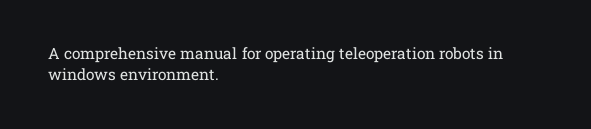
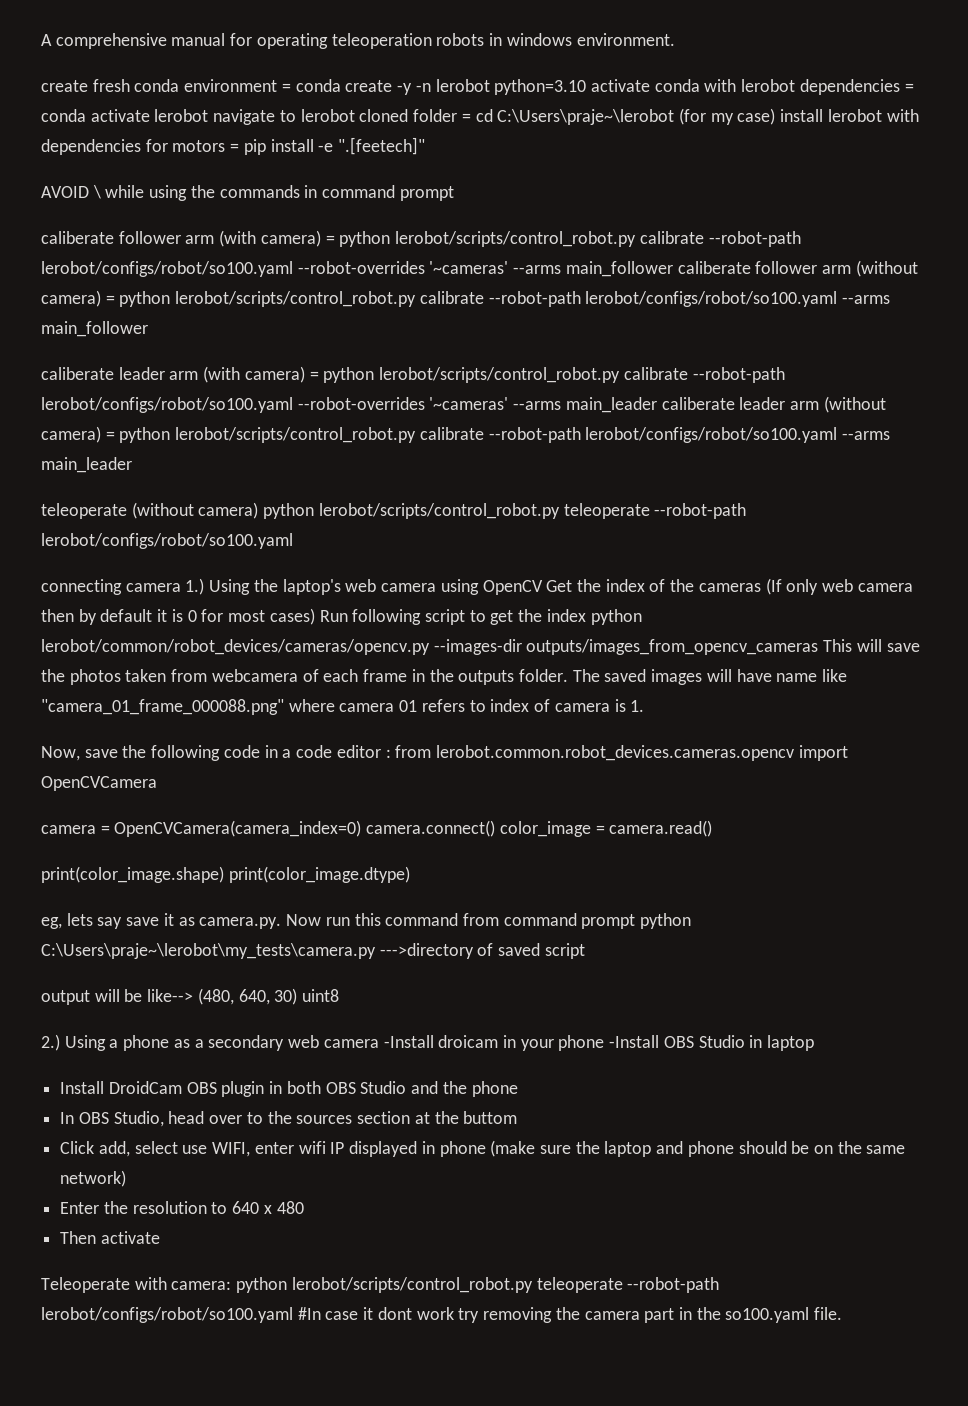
(220, 74) none -> [41,79,914,95] [41,108,919,125] [41,137,426,155] [41,185,454,201] [41,230,801,247] [41,260,918,277] [41,290,891,307] [41,321,148,337] [41,366,785,383] [41,396,886,413] [41,426,891,443] [41,457,132,473] [41,502,747,519] [41,533,293,549] [41,578,913,595] [41,608,642,625] [41,639,920,655] [41,669,848,685] [41,699,645,715] [41,745,848,761] [41,776,157,791] [41,820,713,837] [41,866,410,883] [41,913,692,929] [41,943,585,959] [41,988,340,1005] [41,1034,815,1051] [60,1081,518,1097] [60,1111,518,1127] [60,1140,906,1157] [60,1170,127,1187] [60,1201,304,1214] [60,1231,160,1244] [41,1277,720,1293] [41,1307,843,1323] // create fresh conda environment = conda create -y -n lerobot python=3.10 activate conda with lerobot dependencies = conda activate lerobot navigate to lerobot cloned folder = cd C:\Users\praje~\lerobot (for my case) install lerobot with dependencies for motors = pip install -e ".[feetech]" // AVOID \ while using the commands in command prompt // caliberate follower arm (with camera) = python lerobot/scripts/control_robot.py calibrate --robot-path lerobot/configs/robot/so100.yaml --robot-overrides '~cameras' --arms main_follower caliberate follower arm (without camera) = python lerobot/scripts/control_robot.py calibrate --robot-path lerobot/configs/robot/so100.yaml --arms main_follower // caliberate leader arm (with camera) = python lerobot/scripts/control_robot.py calibrate --robot-path lerobot/configs/robot/so100.yaml --robot-overrides '~cameras' --arms main_leader caliberate leader arm (without camera) = python lerobot/scripts/control_robot.py calibrate --robot-path lerobot/configs/robot/so100.yaml --arms main_leader // teleoperate (without camera) python lerobot/scripts/control_robot.py teleoperate --robot-path lerobot/configs/robot/so100.yaml // connecting camera 1.) Using the laptop's web camera using OpenCV Get the index of the cameras (If only web camera then by default it is 0 for most cases) Run following script to get the index python lerobot/common/robot_devices/cameras/opencv.py --images-dir outputs/images_from_opencv_cameras This will save the photos taken from webcamera of each frame in the outputs folder. The saved images will have name like "camera_01_frame_000088.png" where camera 01 refers to index of camera is 1. // Now, save the following code in a code editor : from lerobot.common.robot_devices.cameras.opencv import OpenCVCamera // camera = OpenCVCamera(camera_index=0) camera.connect() color_image = camera.read() // print(color_image.shape) print(color_image.dtype) // eg, lets say save it as camera.py. Now run this command from command prompt python C:\Users\praje~\lerobot\my_tests\camera.py --->directory of saved script // output will be like--> (480, 640, 30) uint8 // 2.) Using a phone as a secondary web camera -Install droicam in your phone -Install OBS Studio in laptop // Install DroidCam OBS plugin in both OBS Studio and the phone // In OBS Studio, head over to the sources section at the buttom // Click add, select use WIFI, enter wifi IP displayed in phone (make sure the laptop and phone should be on the same network) // Enter the resolution to 640 x 480 // Then activate // Teleoperate with camera: python lerobot/scripts/control_robot.py teleoperate --robot-path lerobot/configs/robot/so100.yaml #In case it dont work try removing the camera part in the so100.yaml file.

